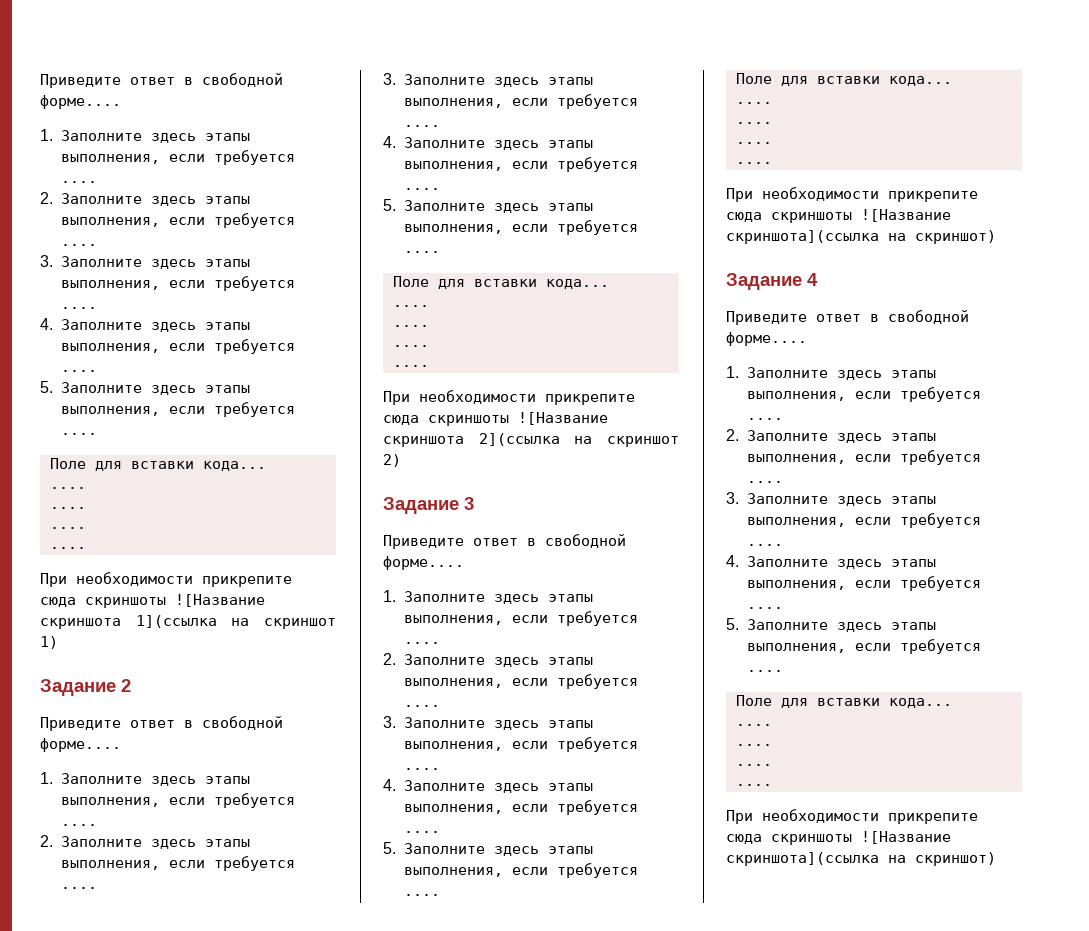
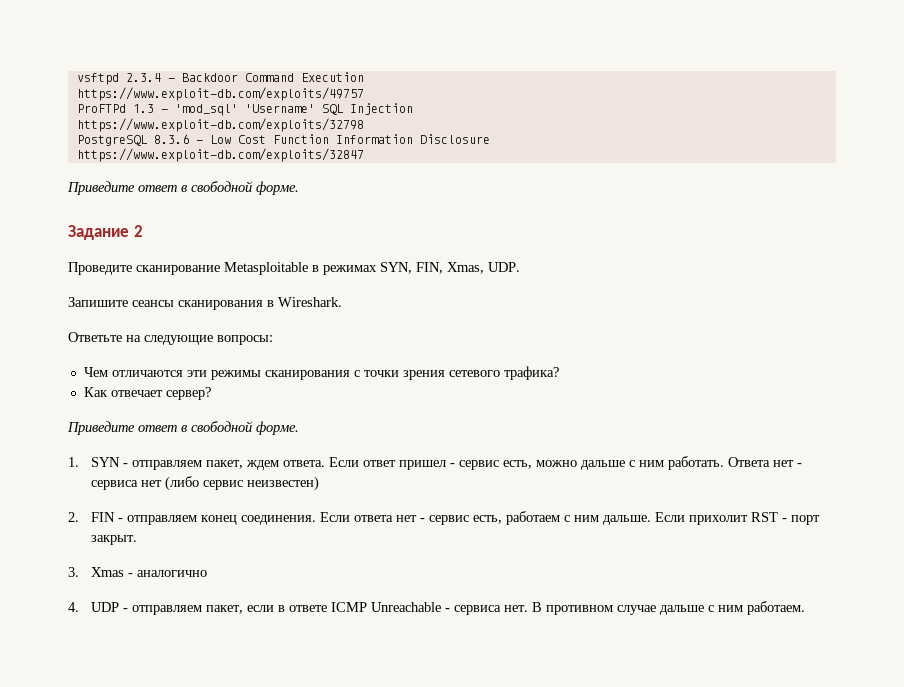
[40,73,283,88] [40,95,121,109] [40,129,250,143] [61,150,295,165] [61,181,97,183] [40,192,250,206] [61,213,295,228] [61,244,97,246] [40,255,250,269] [61,276,295,291] [61,307,97,309] [40,318,250,332] [61,339,295,354] [61,370,97,372] [40,381,250,395] [61,402,295,417] [61,433,97,435] [49,458,266,471] [49,487,86,489] [49,507,86,509] [49,527,86,529] [49,547,86,549] [40,572,292,587] [40,594,265,608] [40,615,336,629] [40,636,58,649] [40,679,131,696] [40,716,283,731] [40,738,121,752] [40,772,250,786] [61,793,295,808] [61,824,97,826] [40,835,250,849] [61,856,295,871] [61,887,97,889] [383,73,593,87] [404,94,638,109] [404,125,440,127] [383,136,593,150] [404,157,638,172] [404,188,440,190] [383,199,593,213] [404,220,638,235] [404,251,440,253] [392,276,609,289] [392,305,429,307] [392,325,429,327] [392,345,429,347] [392,365,429,367] [383,390,635,405] [383,412,608,426] [383,433,679,447] [383,454,401,467] [383,497,474,514] [383,534,626,549] [383,556,464,570] [383,590,593,604] [404,611,638,626] [404,642,440,644] [383,653,593,667] [404,674,638,689] [404,705,440,707] [383,716,593,730] [404,737,638,752] [404,768,440,770] [383,779,593,793] [404,800,638,815] [404,831,440,833] [383,842,593,856] [404,863,638,878] [404,894,440,896] [735,73,952,86] [735,102,772,104] [735,122,772,124] [735,142,772,144] [735,162,772,164] [726,187,978,202] [726,209,951,223] [726,230,996,244] [726,273,818,290] [726,310,969,325] [726,332,807,346] [726,366,936,380] [747,387,981,402] [747,418,783,420] [726,429,936,443] [747,450,981,465] [747,481,783,483] [726,492,936,506] [747,513,981,528] [747,544,783,546] [726,555,936,569] [747,576,981,591] [747,607,783,609] [726,618,936,632] [747,639,981,654] [747,670,783,672] [735,695,952,708] [735,724,772,726] [735,744,772,746] [735,764,772,766] [735,784,772,786] [726,809,978,824] [726,831,951,845] [726,852,996,866] Приведите ответ в свободной форме.... // 1. Заполните здесь этапы выполнения, если требуется .... // 2. Заполните здесь этапы выполнения, если требуется .... // 3. Заполните здесь этапы выполнения, если требуется .... // 4. Заполните здесь этапы выполнения, если требуется .... // 5. Заполните здесь этапы выполнения, если требуется .... // Поле для вставки кода... // .... // .... // .... // .... // При необходимости прикрепитe сюда скриншоты ![Название скриншота 1](ссылка на скриншот 1) // Задание 2 // Приведите ответ в свободной форме.... // 1. Заполните здесь этапы выполнения, если требуется .... // 2. Заполните здесь этапы выполнения, если требуется .... // 3. Заполните здесь этапы выполнения, если требуется .... // 4. Заполните здесь этапы выполнения, если требуется .... // 5. Заполните здесь этапы выполнения, если требуется .... // Поле для вставки кода... // .... // .... // .... // .... // При необходимости прикрепитe сюда скриншоты ![Название скриншота 2](ссылка на скриншот 2) // Задание 3 // Приведите ответ в свободной форме.... // 1. Заполните здесь этапы выполнения, если требуется .... // 2. Заполните здесь этапы выполнения, если требуется .... // 3. Заполните здесь этапы выполнения, если требуется .... // 4. Заполните здесь этапы выполнения, если требуется .... // 5. Заполните здесь этапы выполнения, если требуется .... // Поле для вставки кода... // .... // .... // .... // .... // При необходимости прикрепитe сюда скриншоты ![Название скриншота](ссылка на скриншот) // Задание 4 // Приведите ответ в свободной форме.... // 1. Заполните здесь этапы выполнения, если требуется .... // 2. Заполните здесь этапы выполнения, если требуется .... // 3. Заполните здесь этапы выполнения, если требуется .... // 4. Заполните здесь этапы выполнения, если требуется .... // 5. Заполните здесь этапы выполнения, если требуется .... // Поле для вставки кода... // .... // .... // .... // .... // При необходимости прикрепитe сюда скриншоты ![Название скриншота](ссылка на скриншот) -> [76,72,364,85] [76,87,364,101] [76,103,413,116] [76,118,364,132] [76,134,490,146] [76,148,364,162] [67,181,299,195] [68,225,143,240] [68,262,520,275] [68,297,342,310] [68,332,273,345] [83,366,559,380] [83,387,211,400] [67,421,299,435] [68,456,803,470] [91,476,320,491] [68,511,821,525] [91,535,138,545] [68,567,208,577] [68,601,806,615] vsftpd 2.3.4 - Backdoor Command Execution // https://www.exploit-db.com/exploits/49757 // ProFTPd 1.3 - 'mod_sql' 'Username' SQL Injection // https://www.exploit-db.com/exploits/32798 // PostgreSQL 8.3.6 - Low Cost Function Information Disclosure // https://www.exploit-db.com/exploits/32847 // Приведите ответ в свободной форме. // Задание 2 // Проведите сканирование Metasploitable в режимах SYN, FIN, Xmas, UDP. // Запишите сеансы сканирования в Wireshark. // Ответьте на следующие вопросы: // Чем отличаются эти режимы сканирования с точки зрения сетевого трафика? // Как отвечает сервер? // Приведите ответ в свободной форме. // 1. SYN - отправляем пакет, ждем ответа. Если ответ пришел - сервис есть, можно дальше с ним работать. Ответа нет - сервиса нет (либо сервис неизвестен) // 2. FIN - отправляем конец соединения. Если ответа нет - сервис есть, работаем с ним дальше. Если прихолит RST - порт закрыт. // 3. Xmas - аналогично // 4. UDP - отправляем пакет, если в ответе ICMP Unreachable - сервиса нет. В противном случае дальше с ним работаем.

